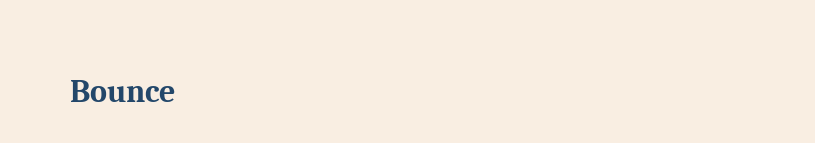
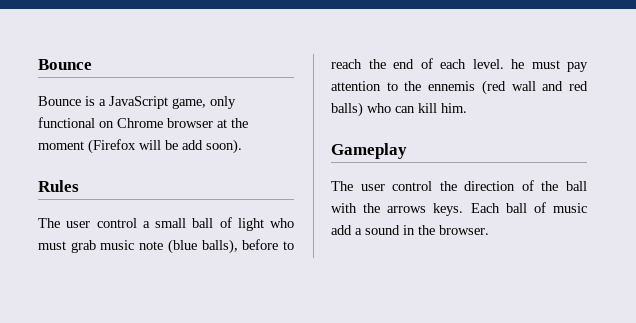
[70,80,175,102] Bounce -> [38,59,92,70] [38,96,236,109] [38,117,248,128] [38,139,242,154] [38,180,79,192] [38,217,294,231] [38,239,294,254] [331,58,588,72] [331,80,588,95] [331,102,467,117] [331,143,407,159] [331,180,587,191] [331,202,587,216] [331,225,489,235] Bounce // Bounce is a JavaScript game, only functional on Chrome browser at the moment (Firefox will be add soon). // Rules // The user control a small ball of light who must grab music note (blue balls), before to reach the end of each level. he must pay attention to the ennemis (red wall and red balls) who can kill him. // Gameplay // The user control the direction of the ball with the arrows keys. Each ball of music add a sound in the browser.

